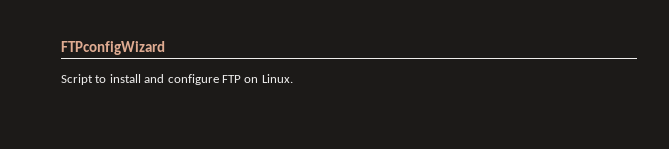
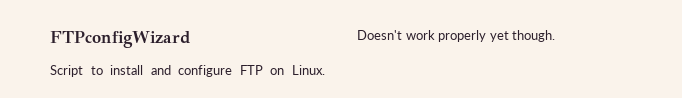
(293, 78) none -> [357,30,556,42] Doesn't work properly yet though.

